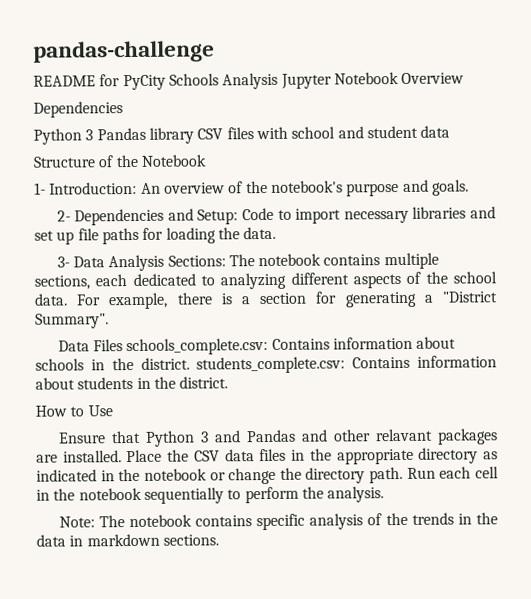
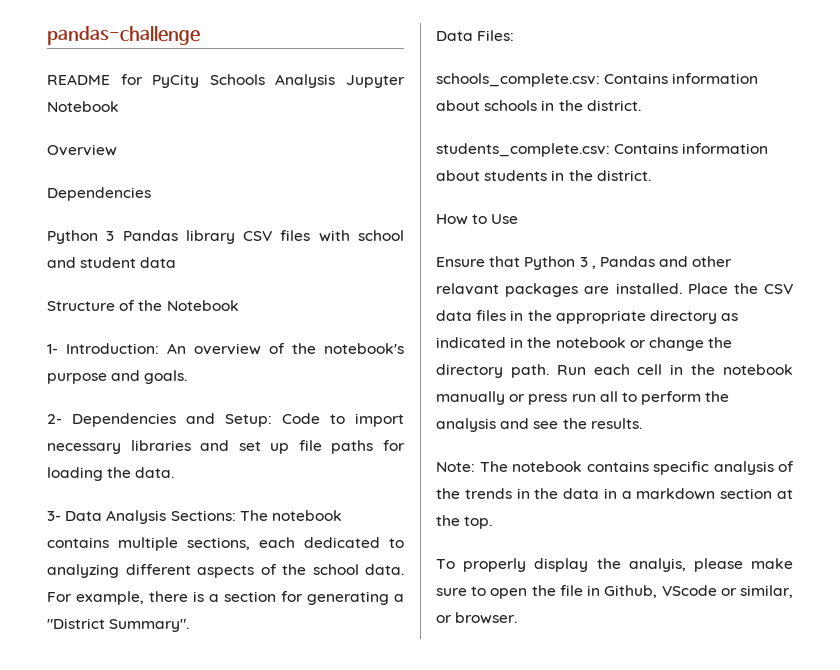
(399, 78) none -> (119, 106) //
[92,339,123,352] Files -> [477,30,515,41] Files: //
(190, 363) none -> (641, 105) //
[213,430,241,443] and -> [591,265,596,269] ,
[143,486,385,504] sequentially to perform the analysis. -> [436,391,730,405] [436,418,642,432] manually or press run all to perform the analysis and see the results.
[86,533,219,547] markdown sections. -> [621,488,793,500] [436,515,493,529] [436,558,793,572] [436,585,793,599] [436,612,518,624] a markdown section at the top. // To properly display the analyis, please make sure to open the file in Github, VScode or similar, or browser.

